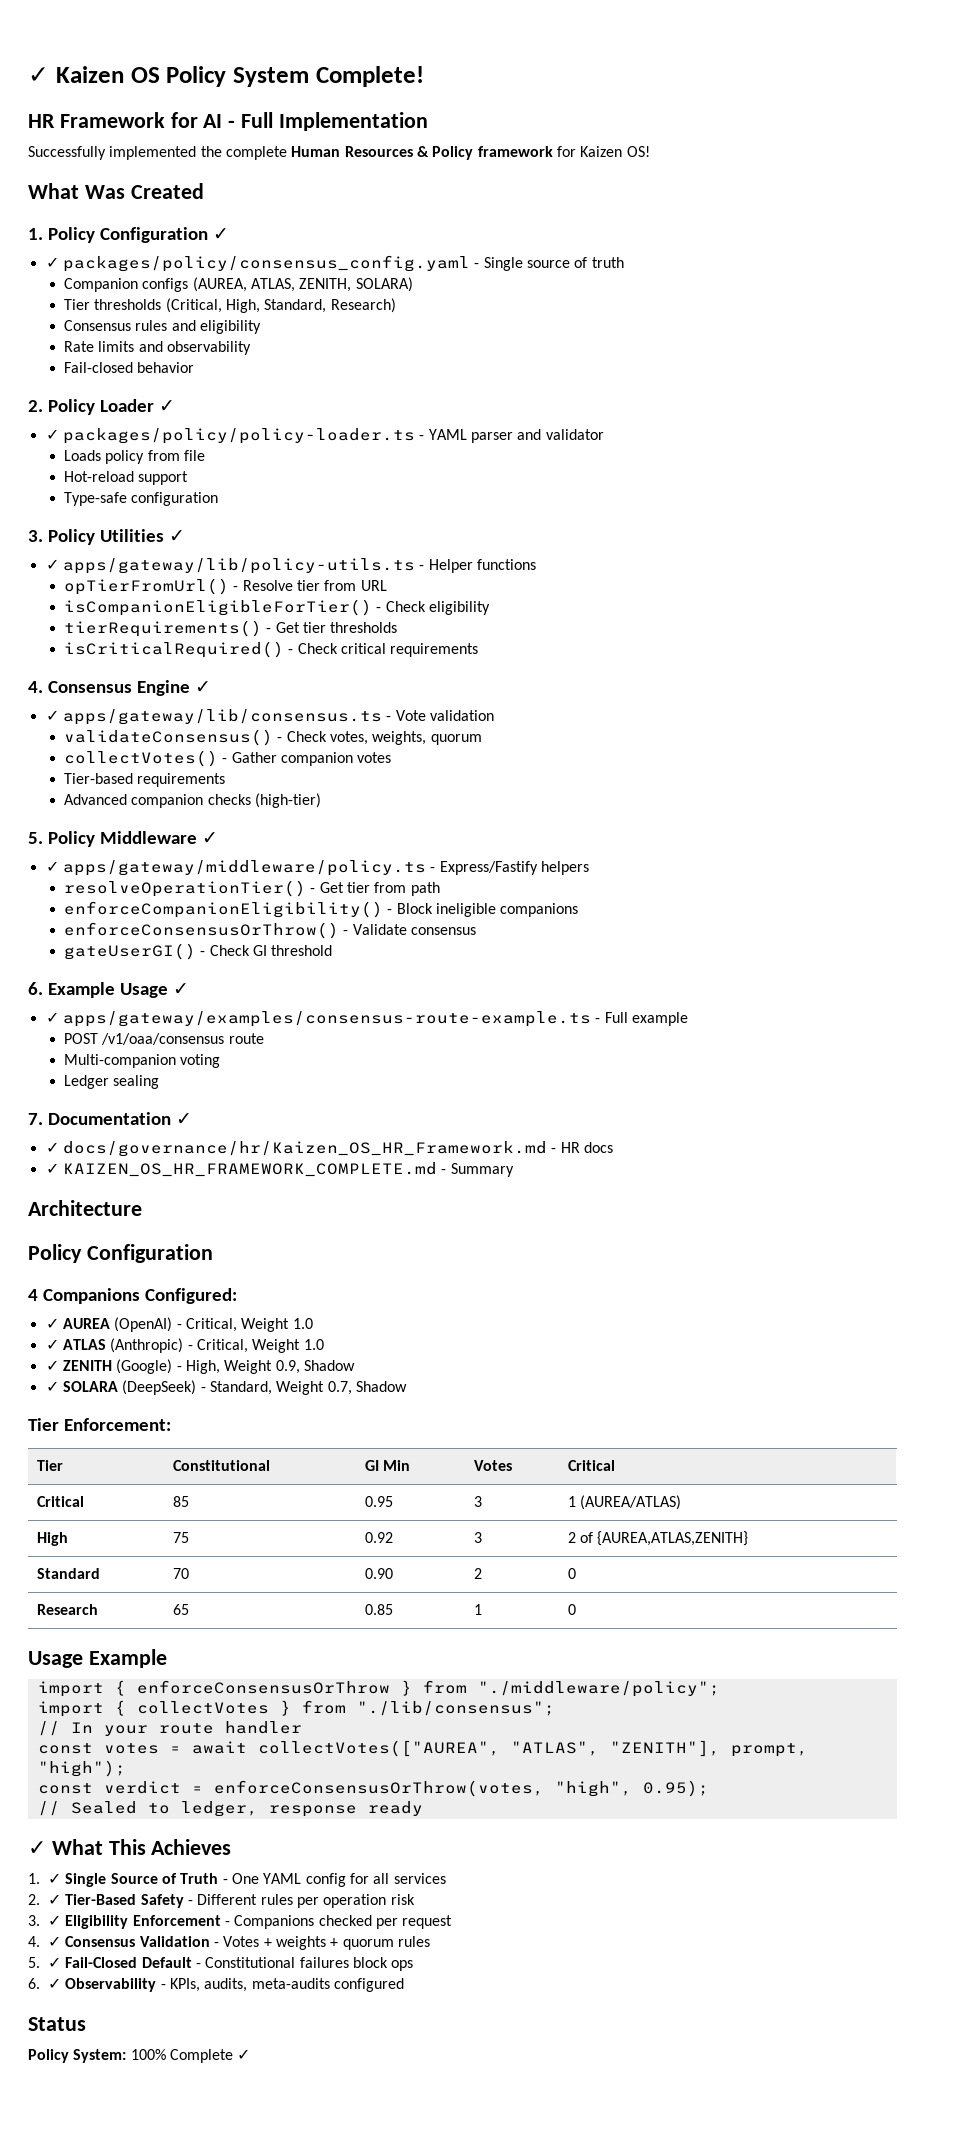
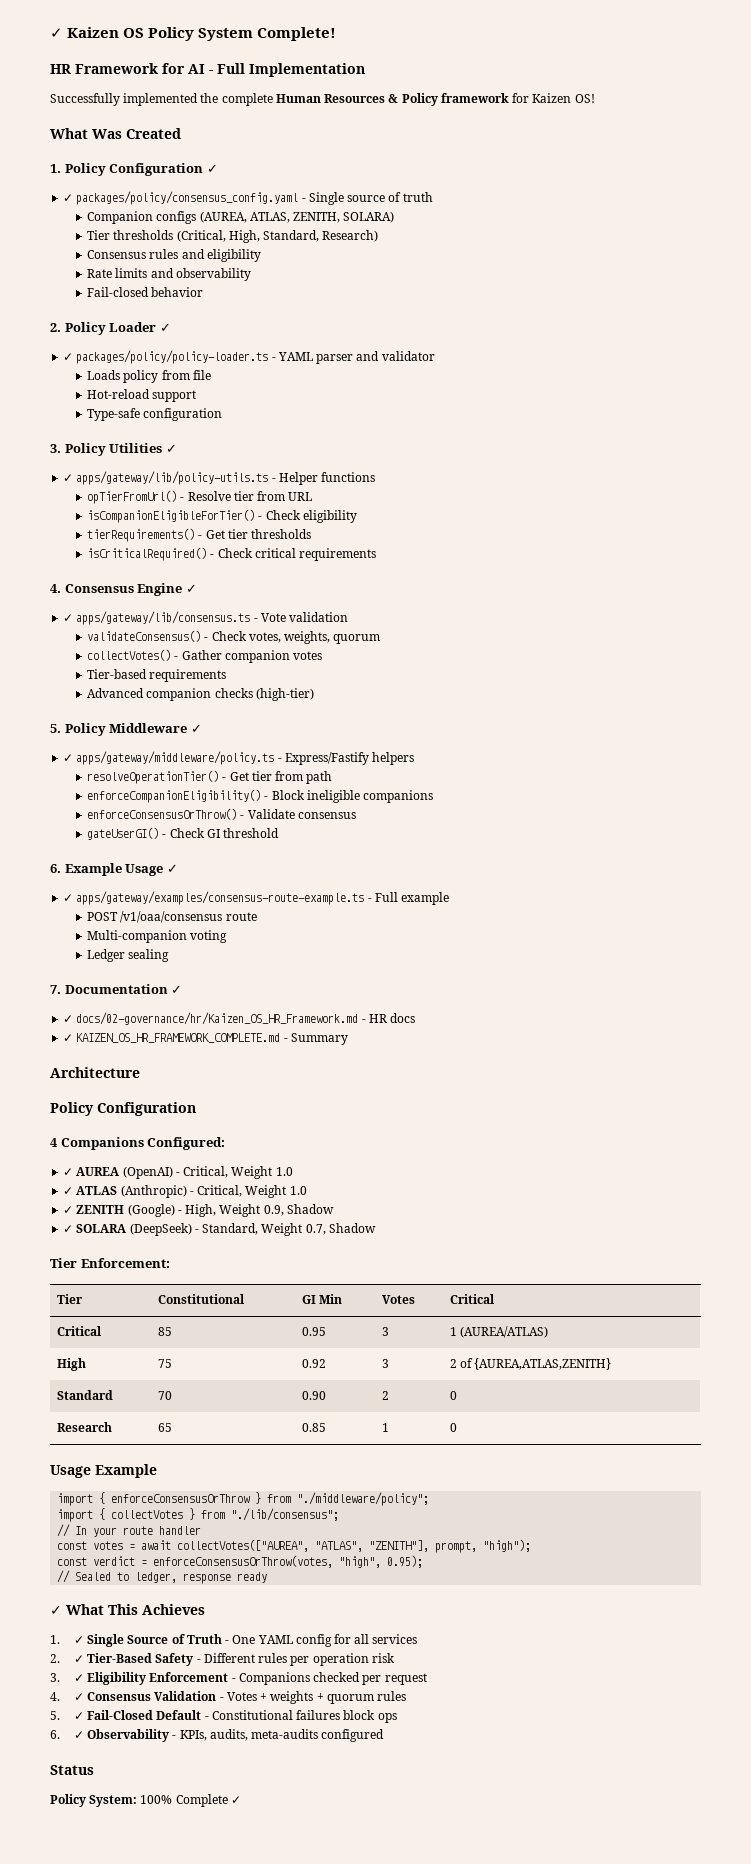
[62,1141,547,1157] docs/governance/hr/Kaizen_OS_HR_Framework.md -> [76,1012,359,1025] docs/02-governance/hr/Kaizen_OS_HR_Framework.md

